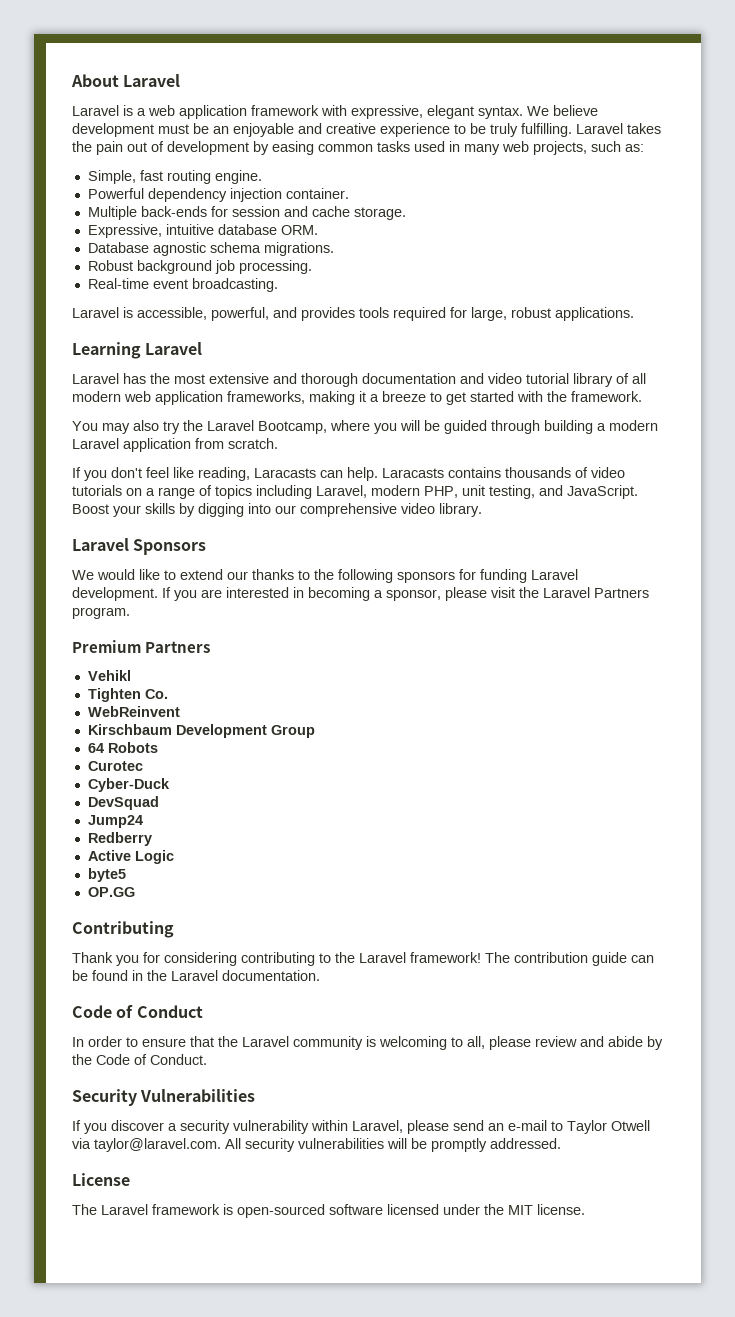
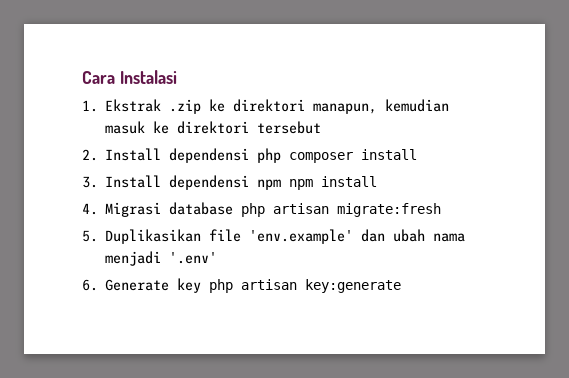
[71,74,181,87] [72,105,598,119] [72,123,661,137] [72,141,644,155] [87,170,262,184] [87,188,349,202] [87,206,406,220] [87,224,318,238] [87,242,334,256] [87,260,312,274] [87,278,278,292] [72,307,634,321] [72,342,203,359] [72,373,646,387] [72,391,642,405] [72,420,658,434] [72,438,278,452] [72,467,625,481] [72,485,638,499] [72,503,482,517] [72,538,207,555] [72,569,578,583] [72,587,649,601] [72,607,130,619] [72,640,211,653] [87,670,131,681] [87,688,168,702] [87,706,180,717] [87,724,315,738] [87,742,158,753] [87,761,143,771] [87,778,170,792] [87,796,159,810] [87,815,143,828] [87,832,152,846] [87,850,174,864] [87,868,126,882] [87,887,135,897] [72,921,174,938] [72,952,654,966] [72,970,320,981] [72,1005,203,1018] [72,1036,663,1050] [72,1054,207,1065] [72,1089,256,1106] [72,1120,650,1134] [72,1138,561,1152] [72,1173,130,1186] [72,1204,585,1218] About Laravel // Laravel is a web application framework with expressive, elegant syntax. We believe development must be an enjoyable and creative experience to be truly fulfilling. Laravel takes the pain out of development by easing common tasks used in many web projects, such as: // Simple, fast routing engine. // Powerful dependency injection container. // Multiple back-ends for session and cache storage. // Expressive, intuitive database ORM. // Database agnostic schema migrations. // Robust background job processing. // Real-time event broadcasting. // Laravel is accessible, powerful, and provides tools required for large, robust applications. // Learning Laravel // Laravel has the most extensive and thorough documentation and video tutorial library of all modern web application frameworks, making it a breeze to get started with the framework. // You may also try the Laravel Bootcamp, where you will be guided through building a modern Laravel application from scratch. // If you don't feel like reading, Laracasts can help. Laracasts contains thousands of video tutorials on a range of topics including Laravel, modern PHP, unit testing, and JavaScript. Boost your skills by digging into our comprehensive video library. // Laravel Sponsors // We would like to extend our thanks to the following sponsors for funding Laravel development. If you are interested in becoming a sponsor, please visit the Laravel Partners program. // Premium Partners // Vehikl // Tighten Co. // WebReinvent // Kirschbaum Development Group // 64 Robots // Curotec // Cyber-Duck // DevSquad // Jump24 // Redberry // Active Logic // byte5 // OP.GG // Contributing // Thank you for considering contributing to the Laravel framework! The contribution guide can be found in the Laravel documentation. // Code of Conduct // In order to ensure that the Laravel community is welcoming to all, please review and abide by the Code of Conduct. // Security Vulnerabilities // If you discover a security vulnerability within Laravel, please send an e-mail to Taylor Otwell via taylor@laravel.com. All security vulnerabilities will be promptly addressed. // License // The Laravel framework is open-sourced software licensed under the MIT license. -> [82,70,177,84] [82,99,450,114] [105,121,322,134] [82,148,418,163] [82,175,378,190] [82,202,442,217] [82,229,466,244] [105,251,218,266] [82,278,402,293] Cara Instalasi // 1. Ekstrak .zip ke direktori manapun, kemudian masuk ke direktori tersebut // 2. Install dependensi php composer install // 3. Install dependensi npm npm install // 4. Migrasi database php artisan migrate:fresh // 5. Duplikasikan file 'env.example' dan ubah nama menjadi '.env' // 6. Generate key php artisan key:generate

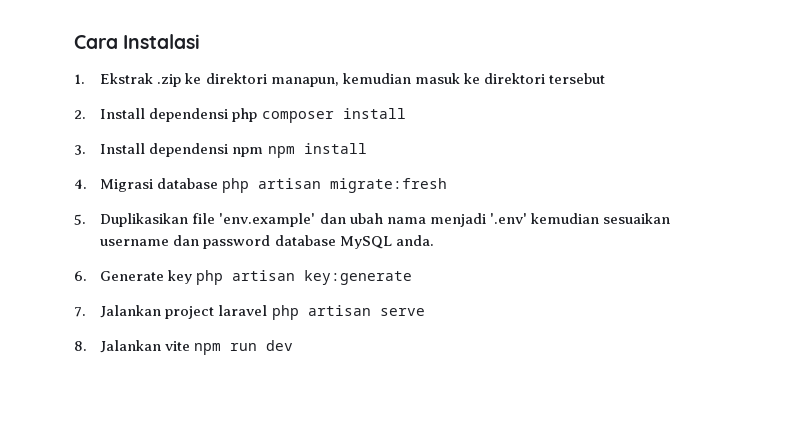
(218, 258) none -> [530,213,670,224] [100,235,434,249] kemudian sesuaikan username dan password database MySQL anda.
(402, 286) none -> [74,305,425,320] [74,340,294,355] // 7. Jalankan project laravel php artisan serve // 8. Jalankan vite npm run dev

